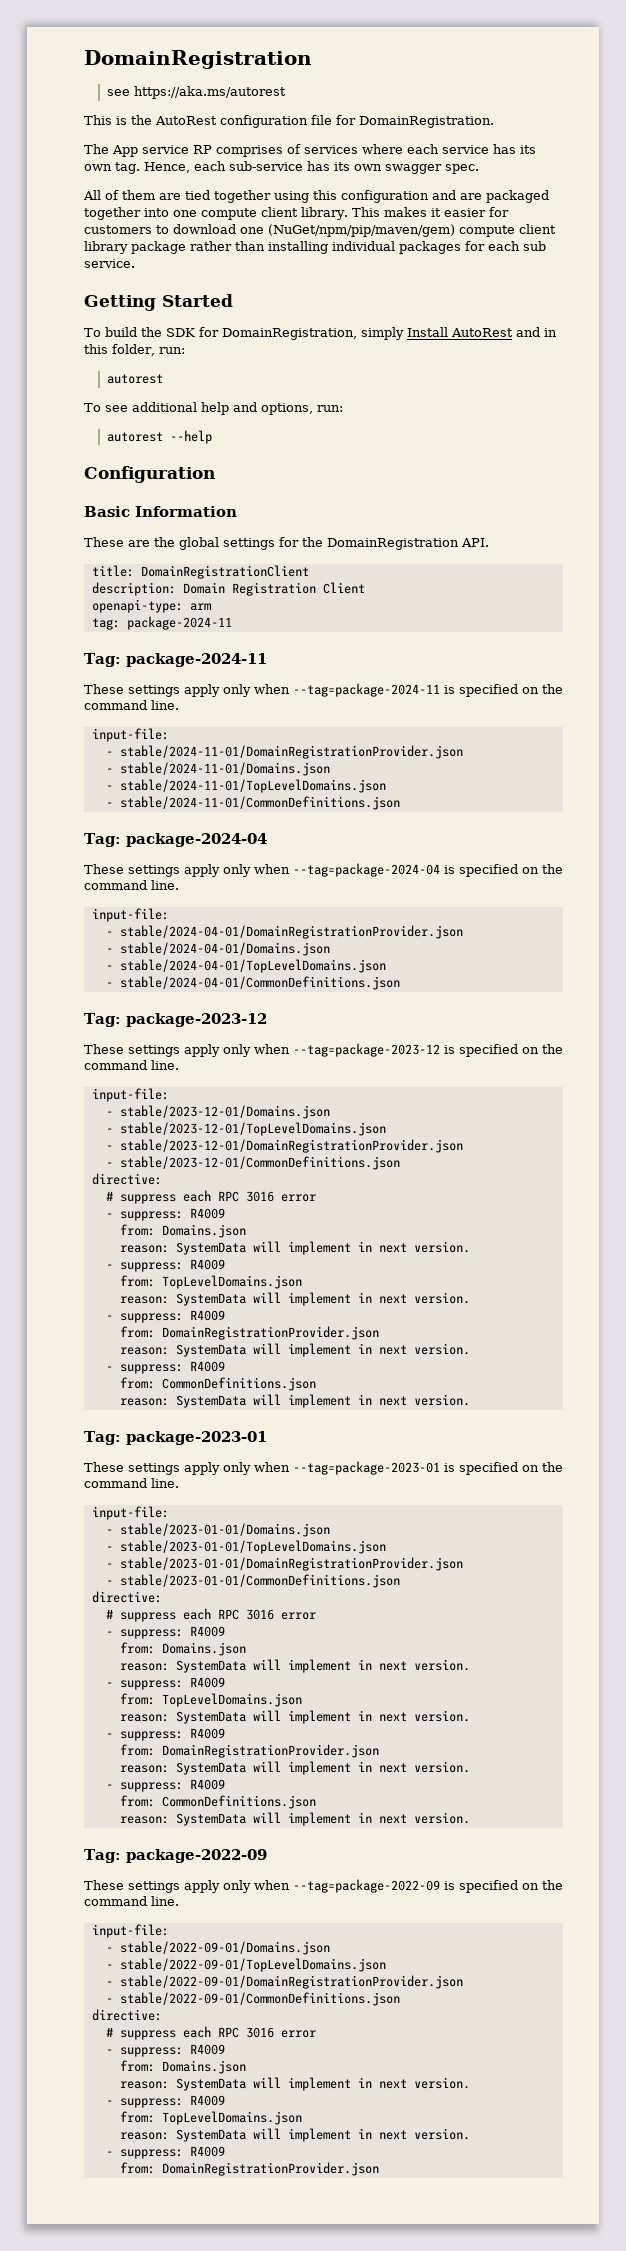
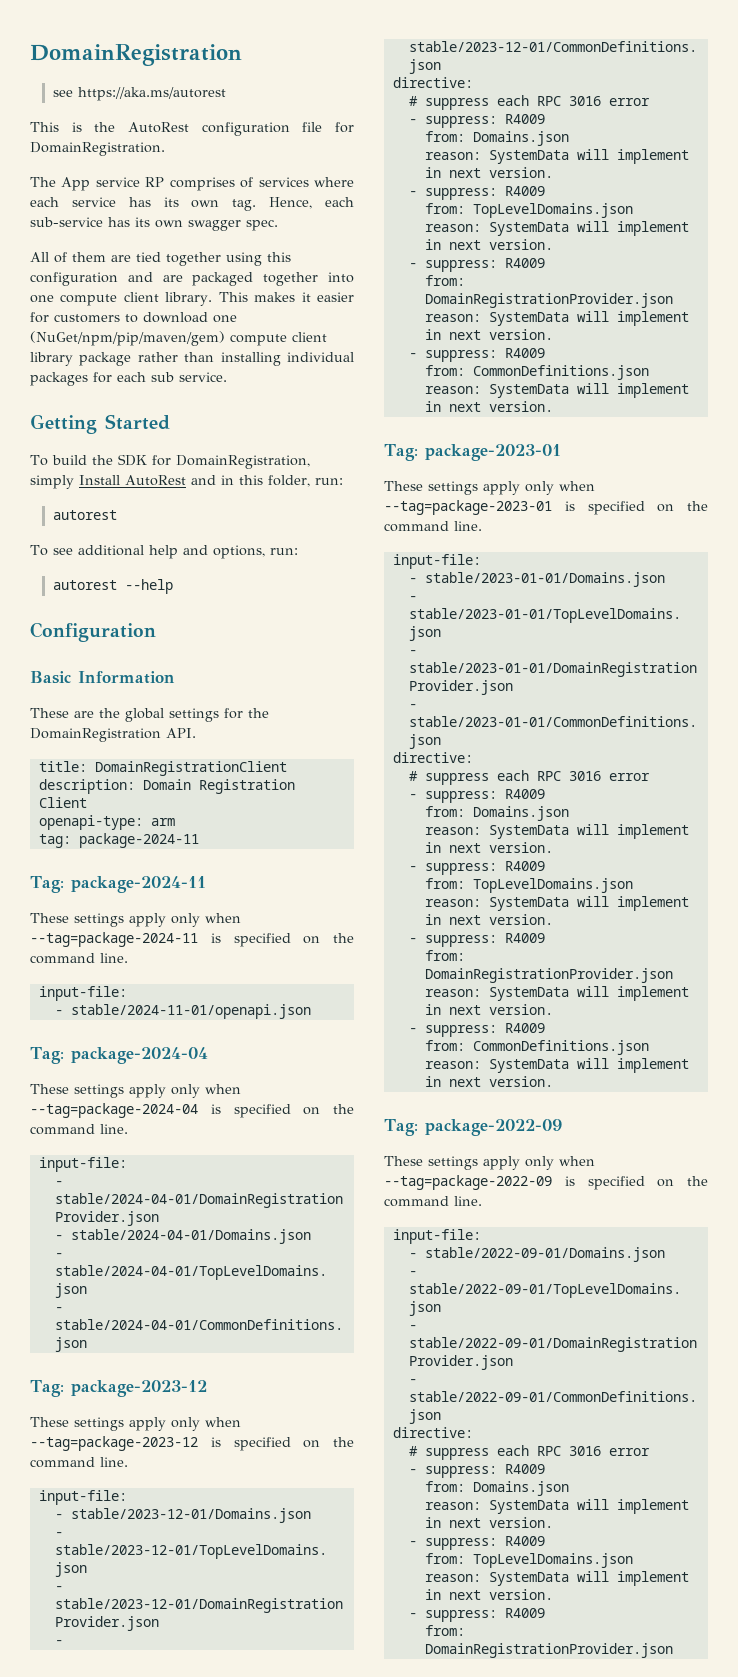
[119,745,463,759] [105,762,330,776] [105,779,386,793] [105,796,400,810] stable/2024-11-01/DomainRegistrationProvider.json // - stable/2024-11-01/Domains.json // - stable/2024-11-01/TopLevelDomains.json // - stable/2024-11-01/CommonDefinitions.json -> [70,1004,311,1019] stable/2024-11-01/openapi.json

